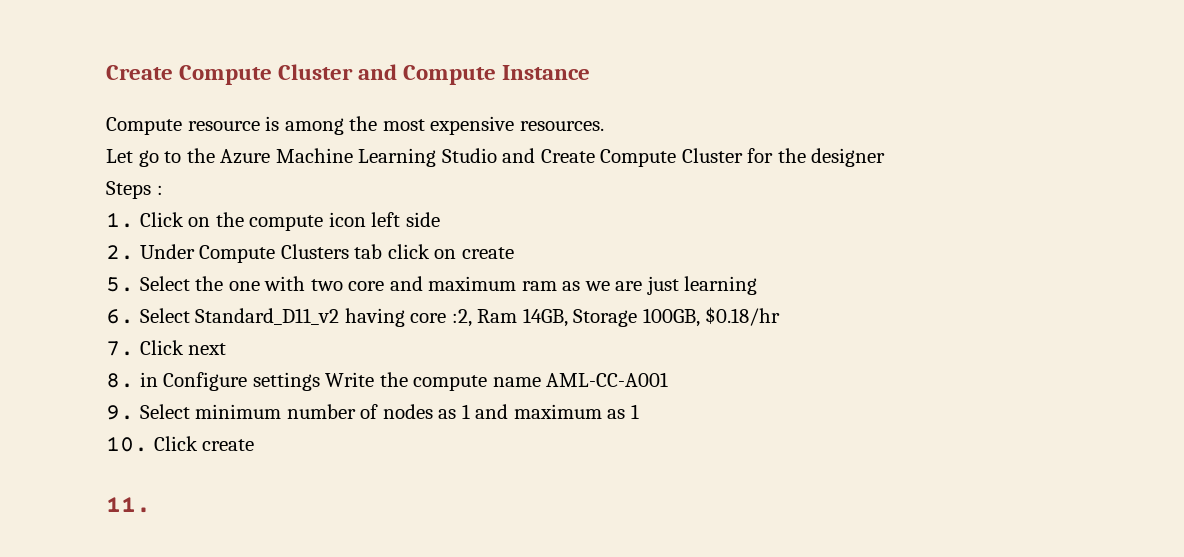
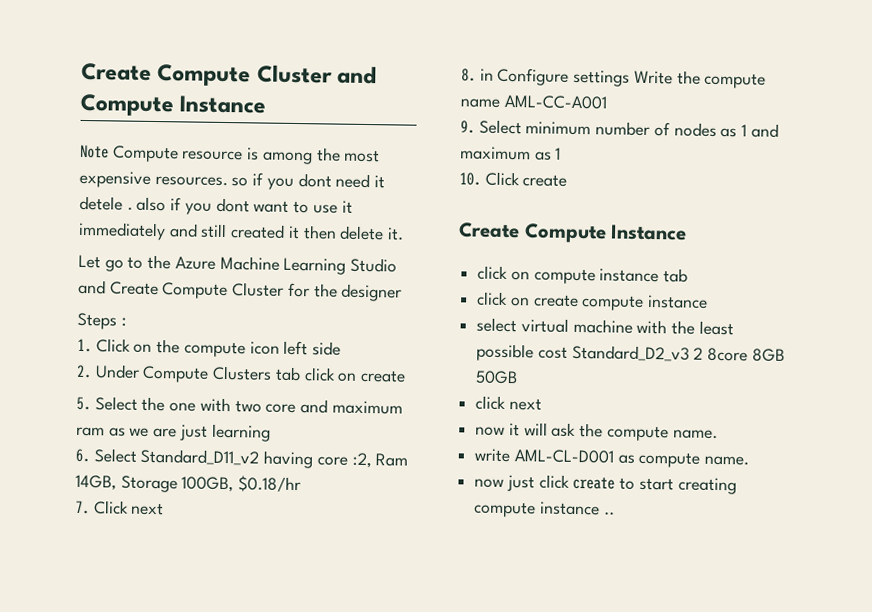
(591, 72) none -> [80,144,109,159] Note
(604, 126) none -> [231,172,386,190] [79,195,353,215] [78,221,405,241] so if you dont need it detele . also if you dont want to use it immediately and still created it then delete it.
[106,497,151,513] 11. -> [458,222,688,244] [477,265,689,285] [477,291,709,311] [476,317,734,336] [476,343,785,362] [475,370,519,385] [475,395,542,411] [475,422,718,442] [474,448,750,468] [474,474,737,495] [474,501,615,518] Create Compute Instance // click on compute instance tab // click on create compute instance // select virtual machine with the least possible cost Standard_D2_v3 2 8core 8GB 50GB // click next // now it will ask the compute name. // write AML-CL-D001 as compute name. // now just click create to start creating compute instance ..

